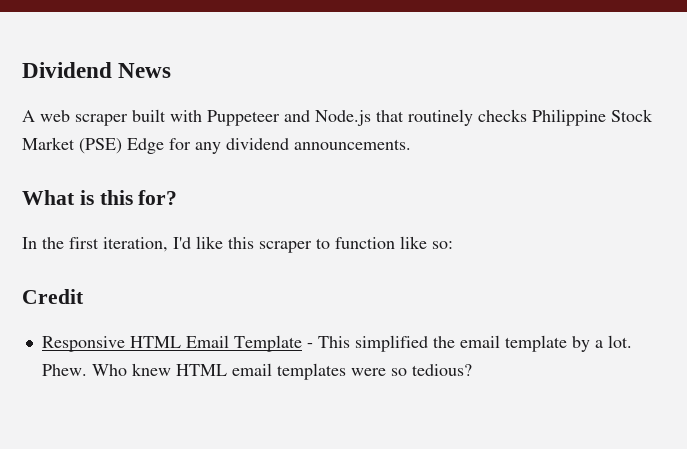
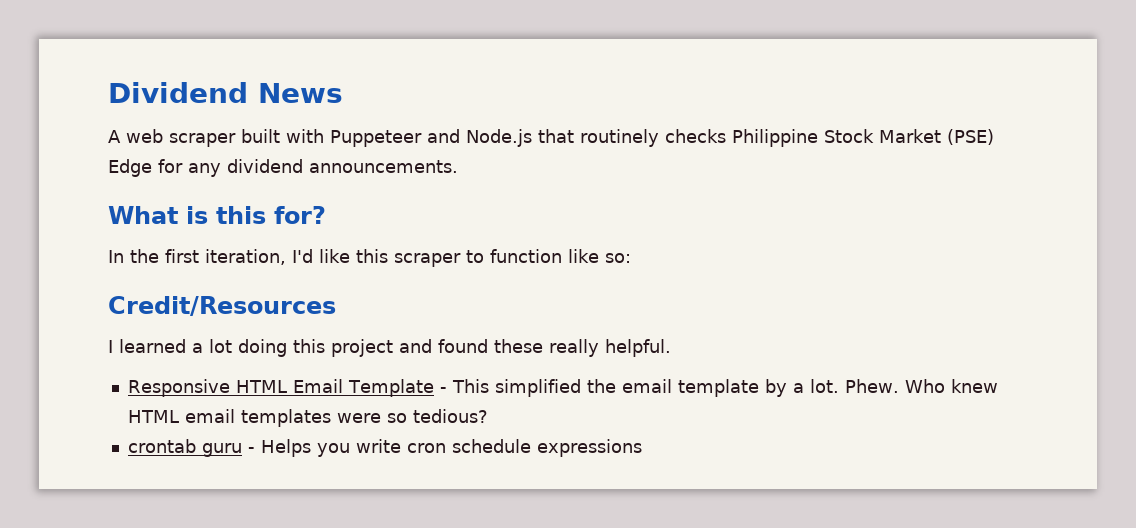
[22,289,84,304] Credit -> [108,296,336,316] [108,339,671,357] Credit/Resources // I learned a lot doing this project and found these really helpful.
(472, 370) none -> [127,439,642,457] // crontab guru - Helps you write cron schedule expressions

